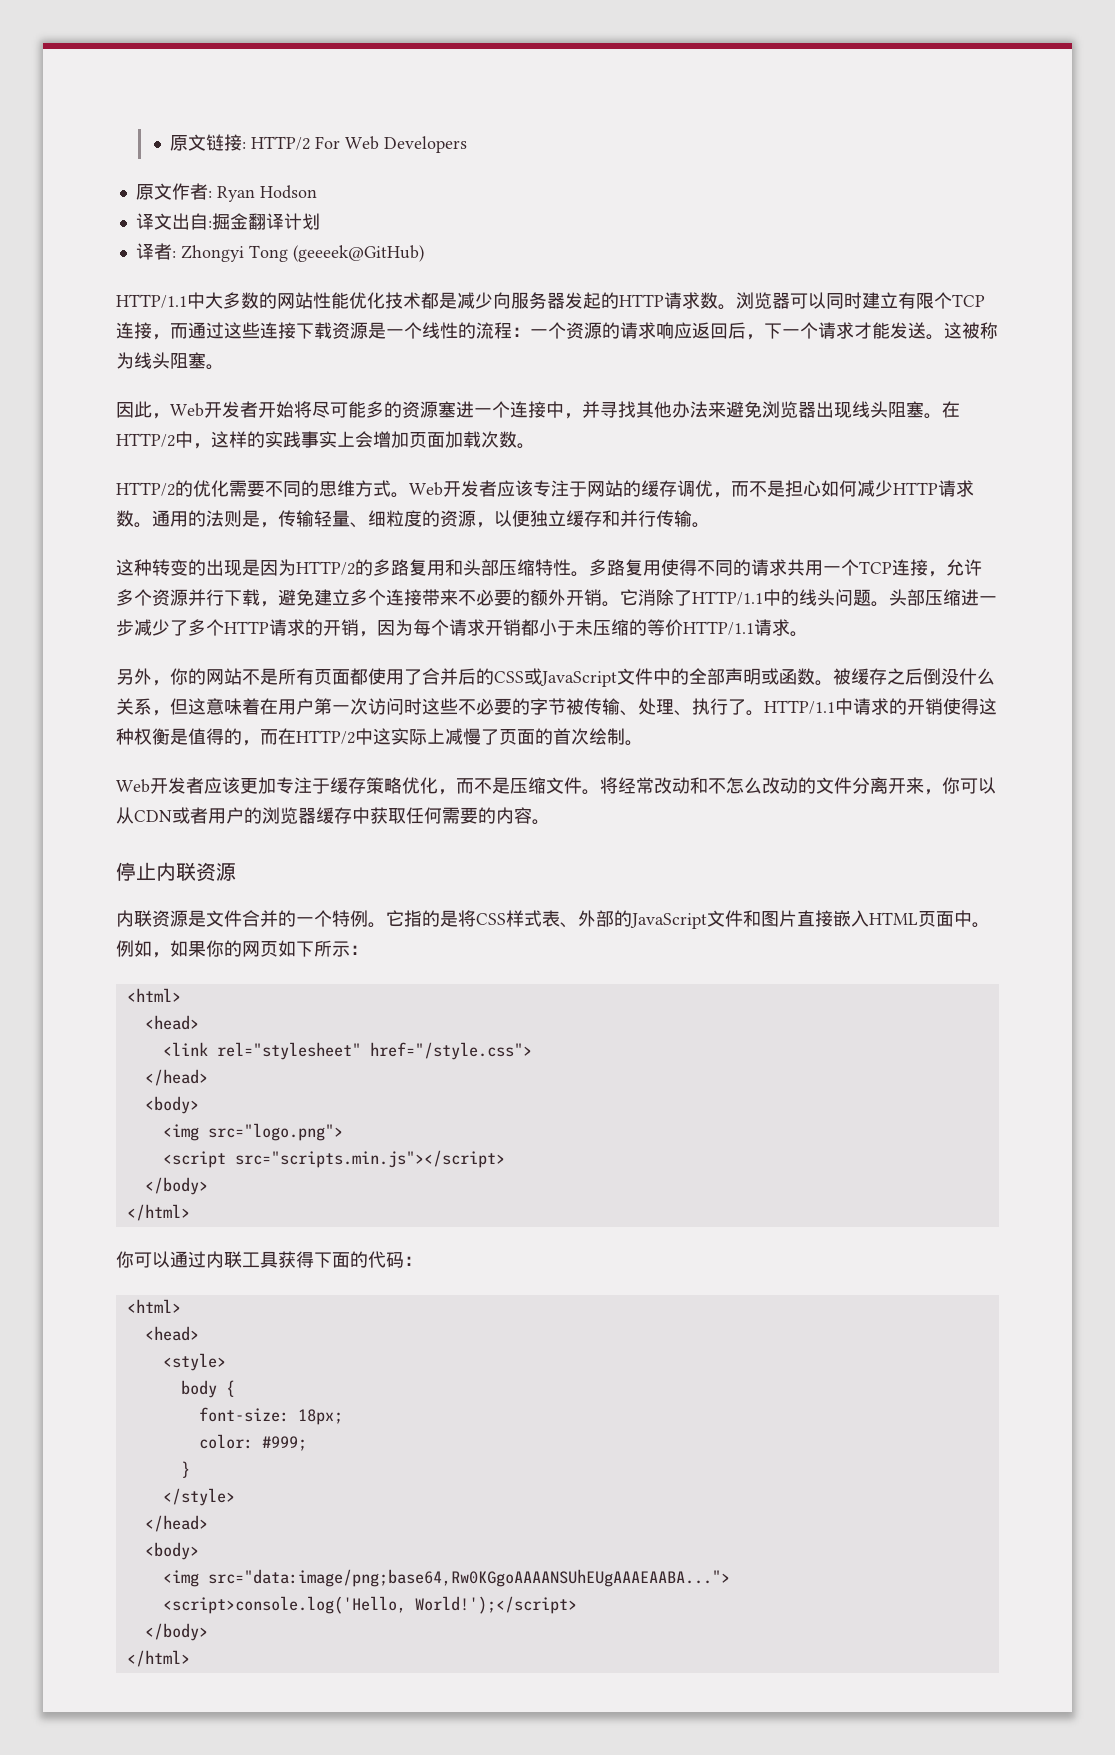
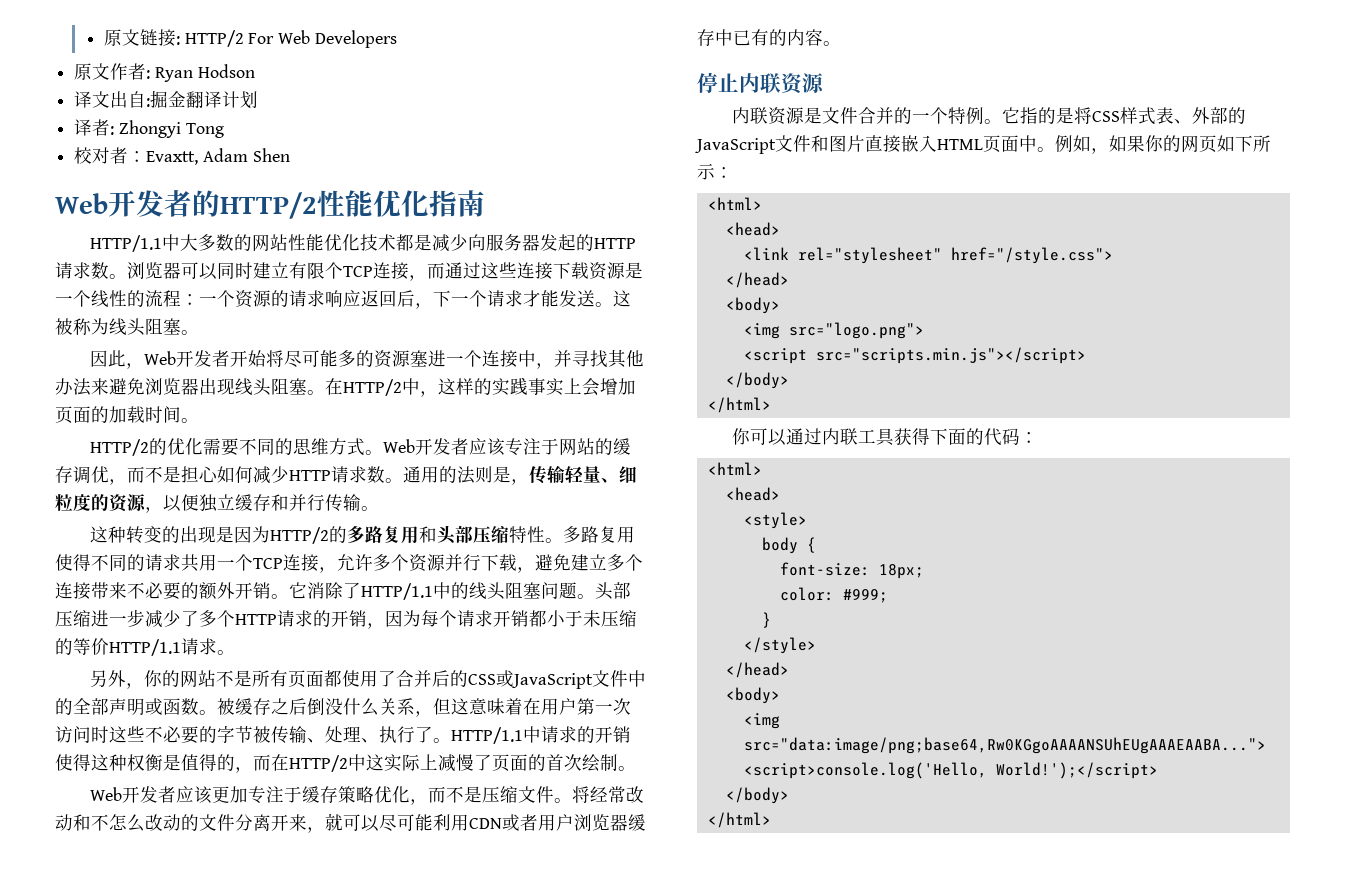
[292,245,424,262] (geeeek@GitHub) -> [74,147,290,165] [55,190,485,219] // 校对者：Evaxtt, Adam Shen // Web开发者的HTTP/2性能优化指南
[445,431,517,448] 加载次数 -> [91,406,181,423] 的加载时间
(835, 597) none -> [505,582,541,599] 阻塞
[942,777,996,794] [116,807,134,824] 你可以从 -> [325,813,469,832] 就可以尽可能利用
[244,807,262,824] 的 -> (574, 822) none
[370,807,478,824] 获取任何需要 -> [733,29,769,46] 已有

